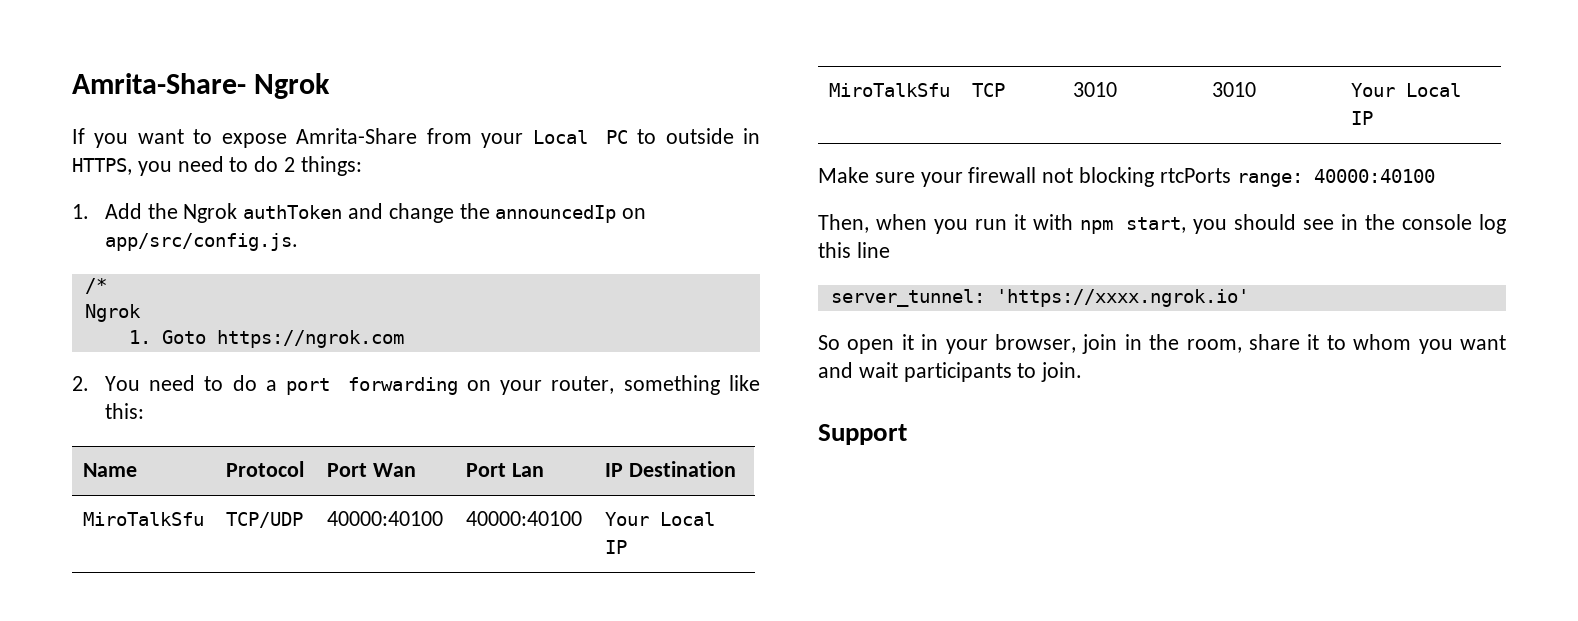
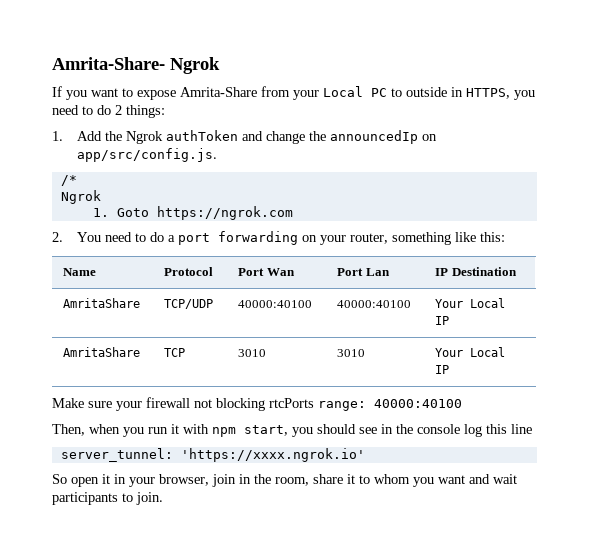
[82,512,204,526] MiroTalkSfu -> [63,298,141,308] AmritaShare
[828,83,950,97] MiroTalkSfu -> [63,347,141,357] AmritaShare
[818,424,907,445] // Support -> (163, 498) none

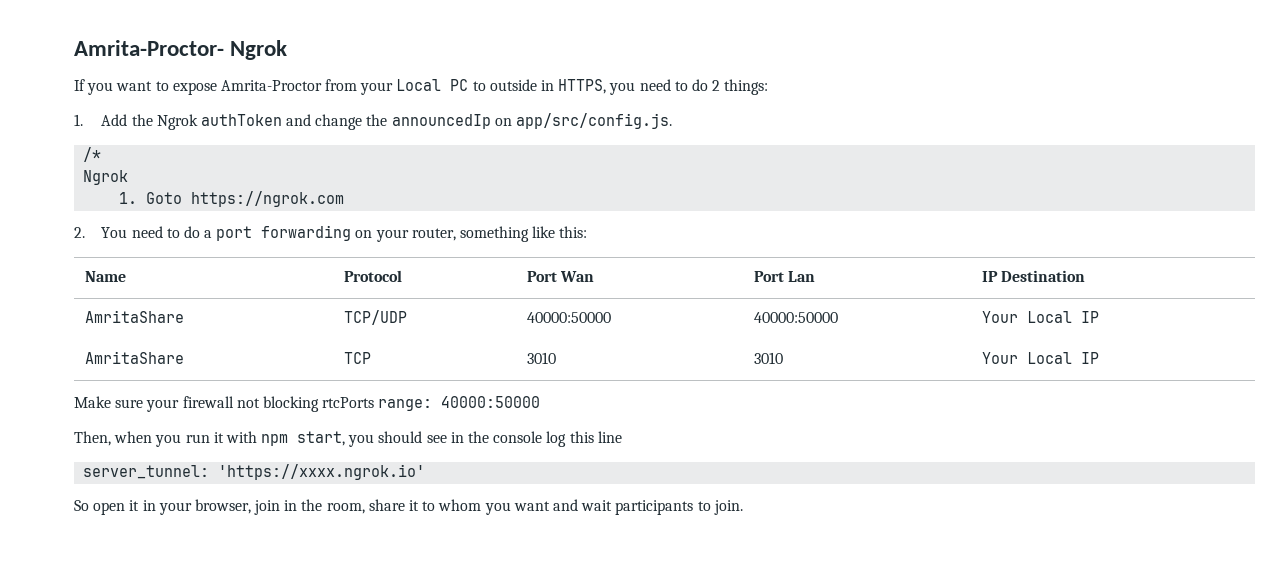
[52,57,165,70] Amrita-Share- -> [74,40,224,56] Amrita-Proctor-
[180,87,257,97] Amrita-Share -> [220,80,322,91] Amrita-Proctor
[238,300,313,308] [337,300,412,308] 40000:40100 | 40000:40100 -> [527,312,612,323] [754,312,839,323] 40000:50000 | 40000:50000
[374,399,462,408] 40000:40100 -> [441,396,541,408] 40000:50000

